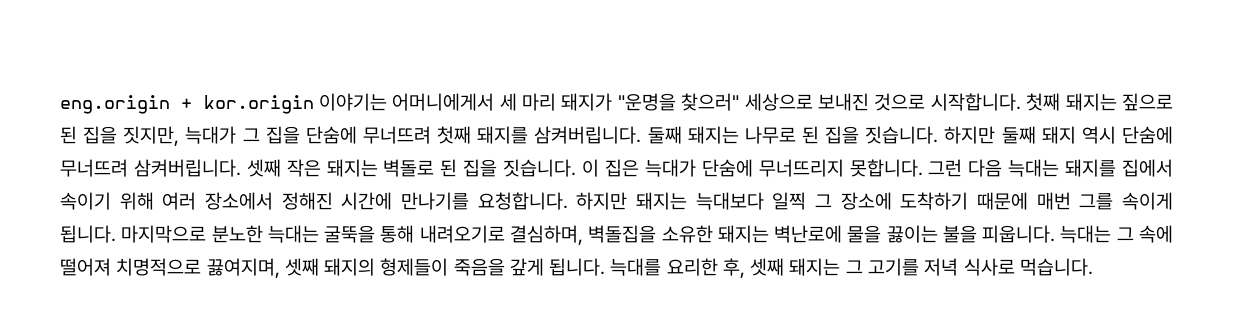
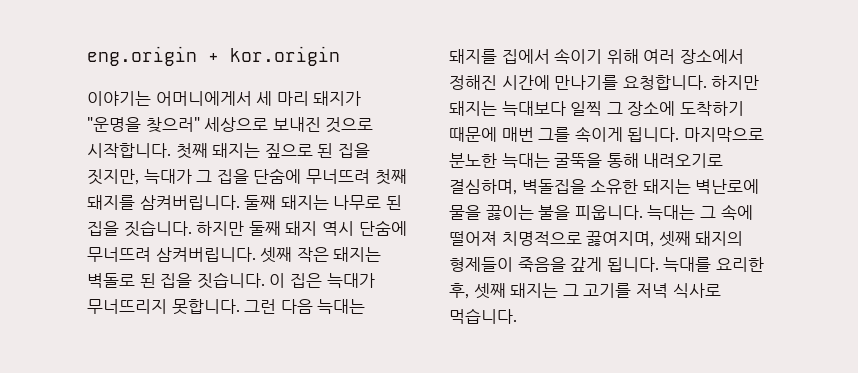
(314, 104) none -> (340, 56) //
[701,159,753,177] 단숨에 -> (375, 280) none

